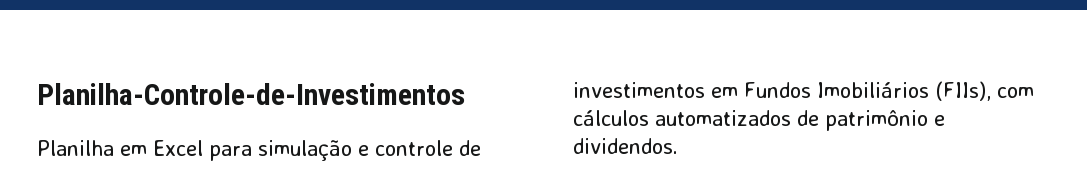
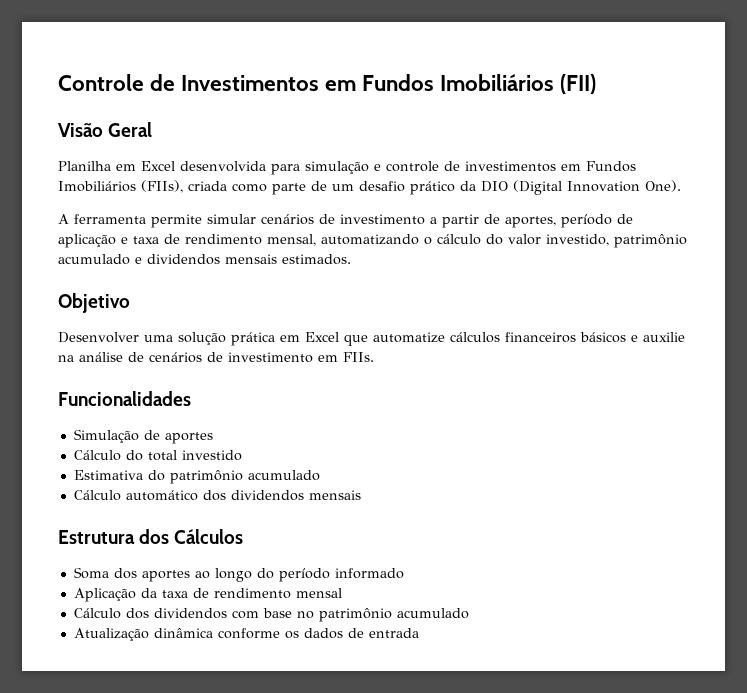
[37,83,465,105] Planilha-Controle-de-Investimentos -> [58,74,597,94] [58,122,153,137] Controle de Investimentos em Fundos Imobiliários (FII) // Visão Geral
(203, 148) none -> [180,161,266,172] desenvolvida
[997,87,1034,98] [573,110,945,131] [573,138,678,154] com cálculos automatizados de patrimônio e dividendos. -> [188,180,681,195] [58,214,633,228] [58,234,687,248] [58,254,351,265] [58,293,130,313] [58,332,685,346] [58,352,374,363] [58,391,191,406] [73,429,213,444] [73,450,242,461] [73,470,320,484] [73,490,361,501] [58,529,244,544] [73,567,404,582] [73,588,342,602] [73,608,469,622] [73,628,419,641] criada como parte de um desafio prático da DIO (Digital Innovation One). // A ferramenta permite simular cenários de investimento a partir de aportes, período de aplicação e taxa de rendimento mensal, automatizando o cálculo do valor investido, patrimônio acumulado e dividendos mensais estimados. // Objetivo // Desenvolver uma solução prática em Excel que automatize cálculos financeiros básicos e auxilie na análise de cenários de investimento em FIIs. // Funcionalidades // Simulação de aportes // Cálculo do total investido // Estimativa do patrimônio acumulado // Cálculo automático dos dividendos mensais // Estrutura dos Cálculos // Soma dos aportes ao longo do período informado // Aplicação da taxa de rendimento mensal // Cálculo dos dividendos com base no patrimônio acumulado // Atualização dinâmica conforme os dados de entrada

